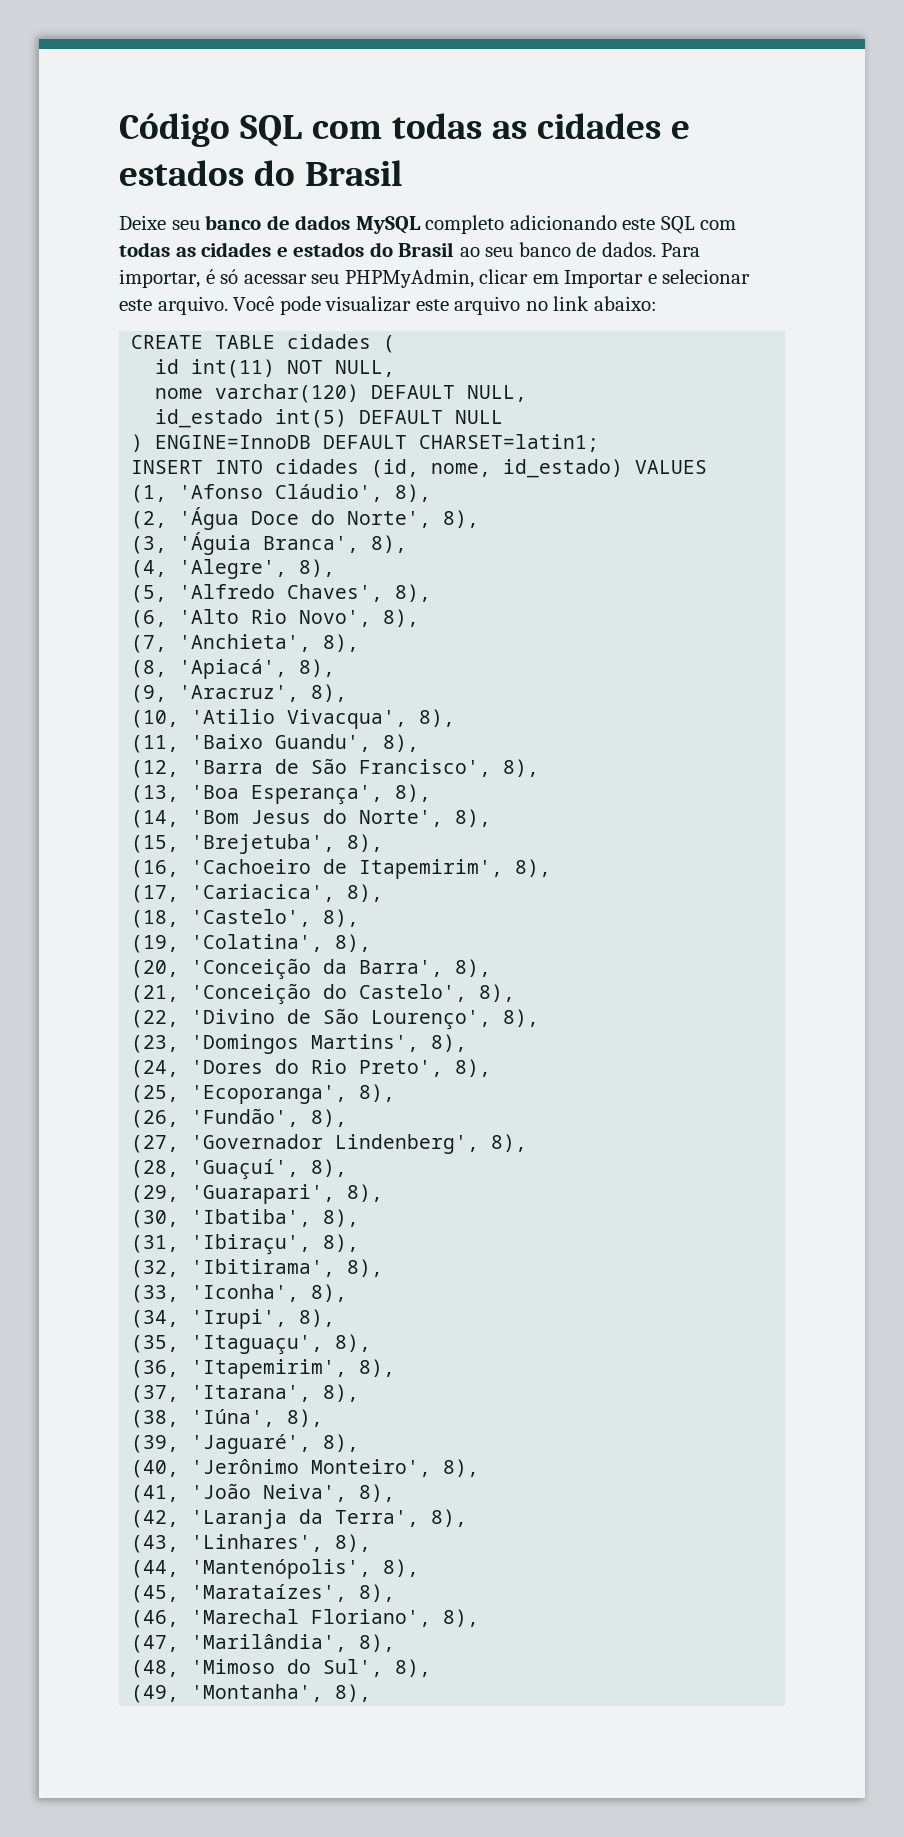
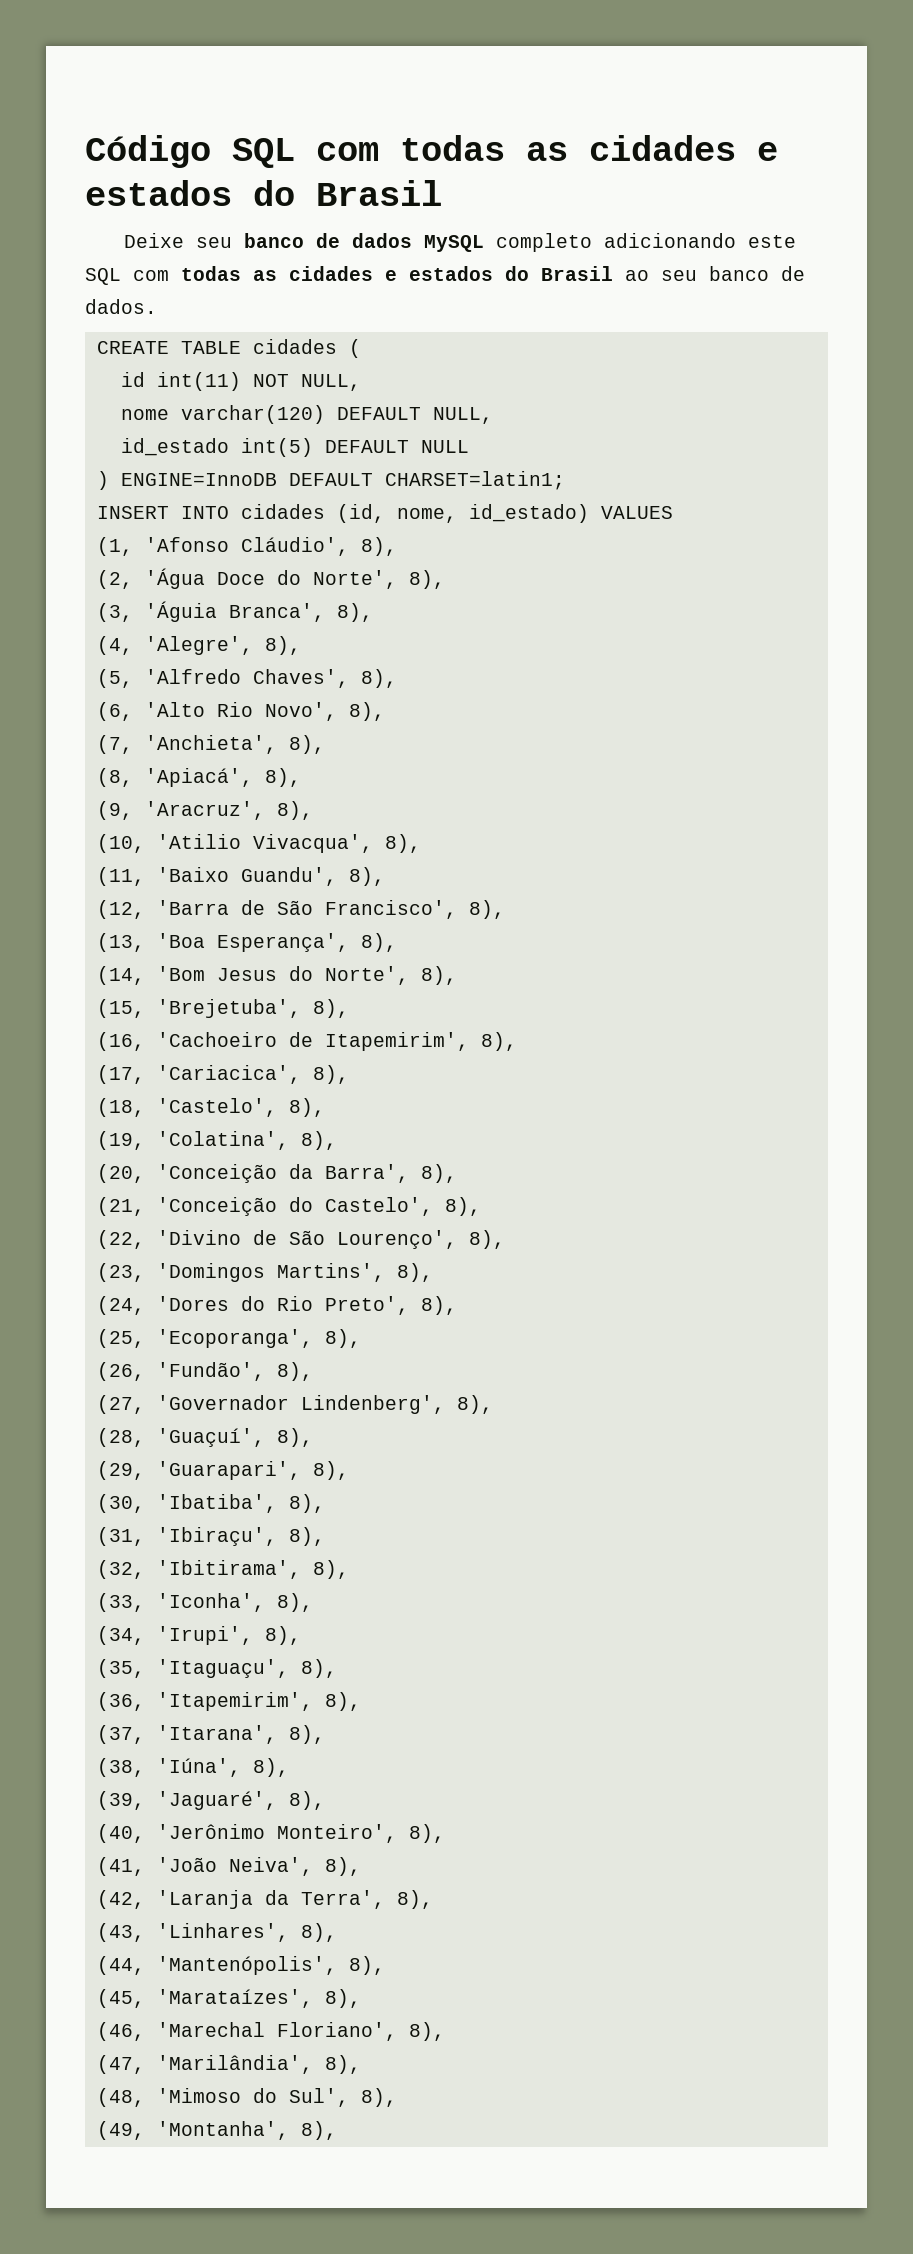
[661,243,701,257] [119,269,751,288] [119,296,657,315] Para importar, é só acessar seu PHPMyAdmin, clicar em Importar e selecionar este arquivo. Você pode visualizar este arquivo no link abaixo: -> (157, 306) none

